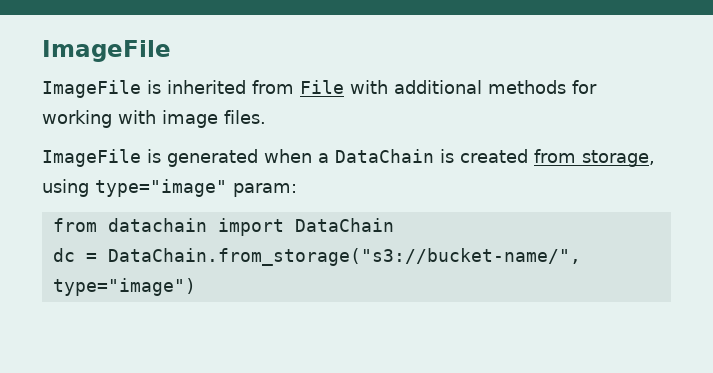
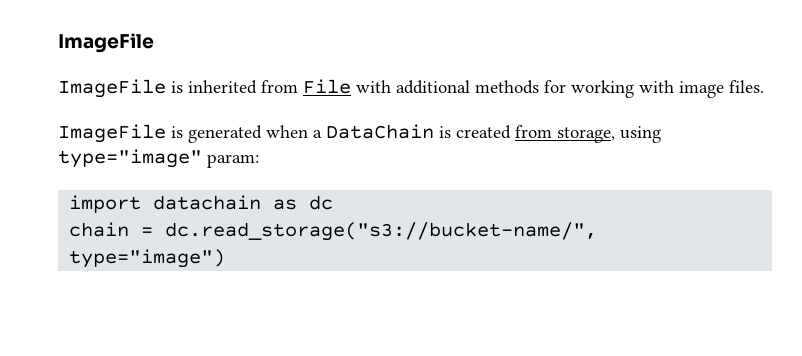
[52,218,394,236] [52,248,581,266] from datachain import DataChain // dc = DataChain.from_storage("s3://bucket-name/", -> [69,195,334,213] [69,222,598,241] import datachain as dc // chain = dc.read_storage("s3://bucket-name/",

